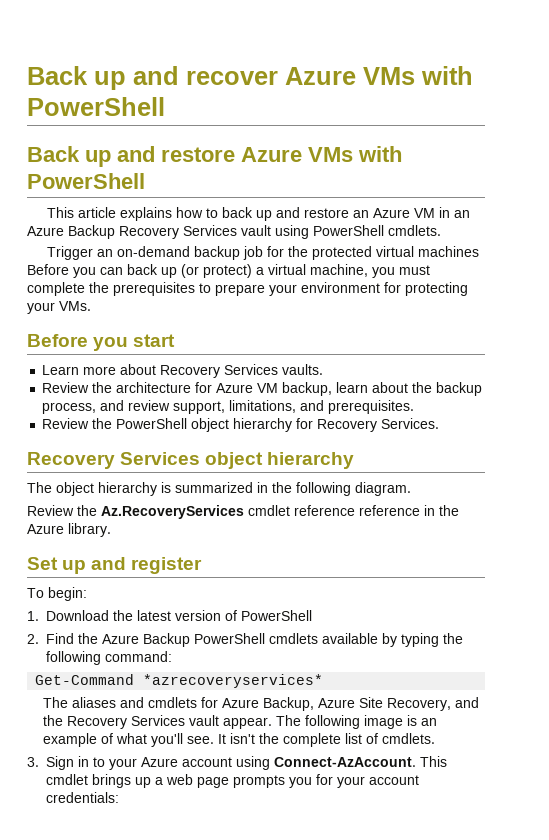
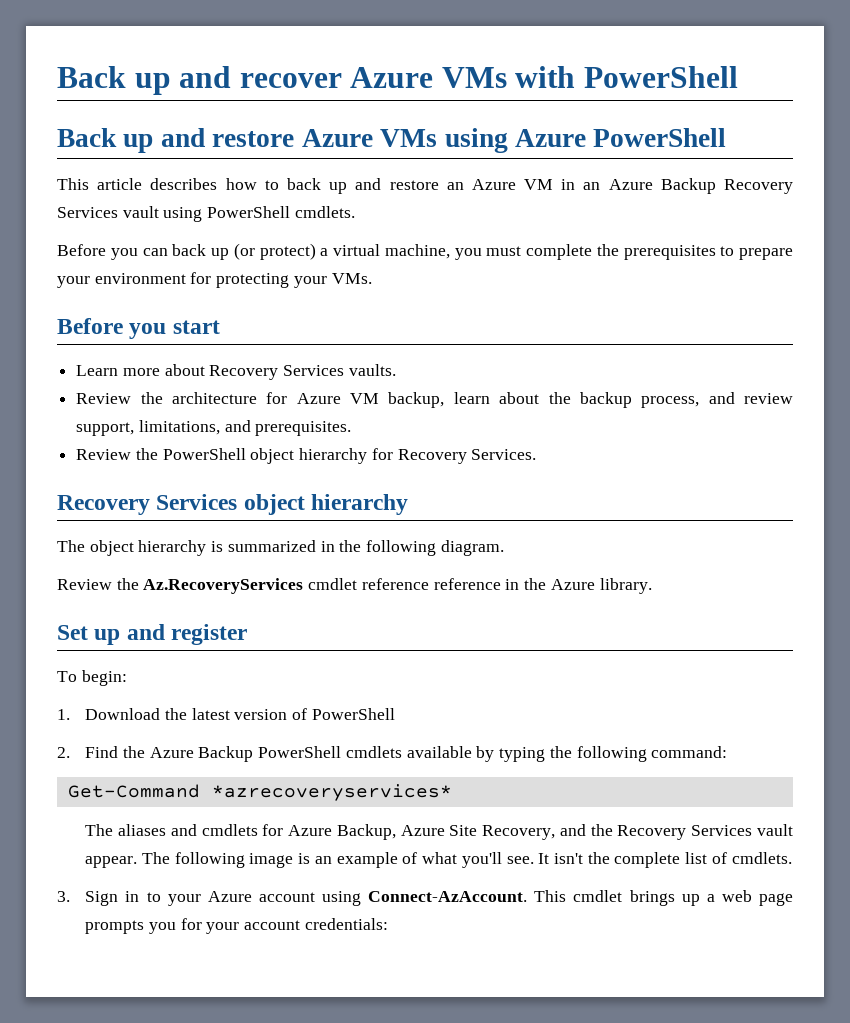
[358,146,402,162] with -> [444,128,586,153] using Azure
[119,207,172,221] explains -> [150,178,218,190] describes
[46,246,479,260] Trigger an on-demand backup job for the protected virtual machines -> (355, 212) none

